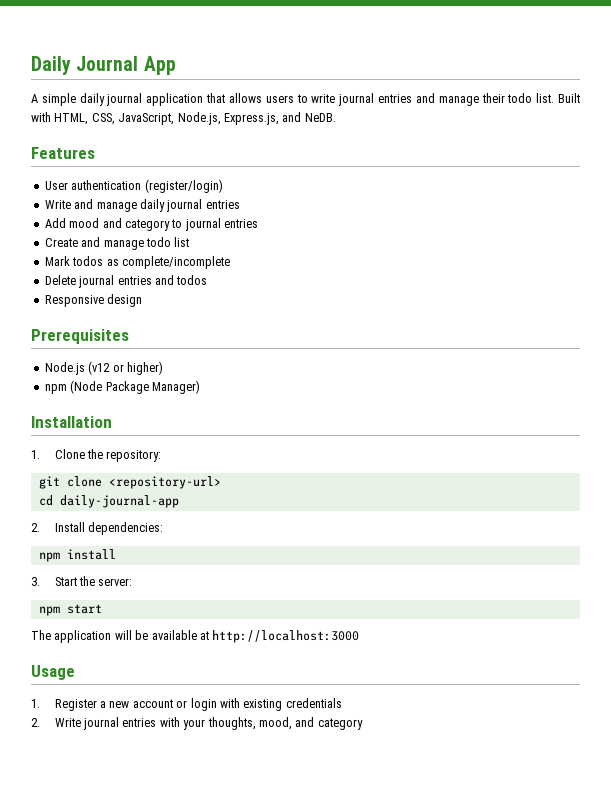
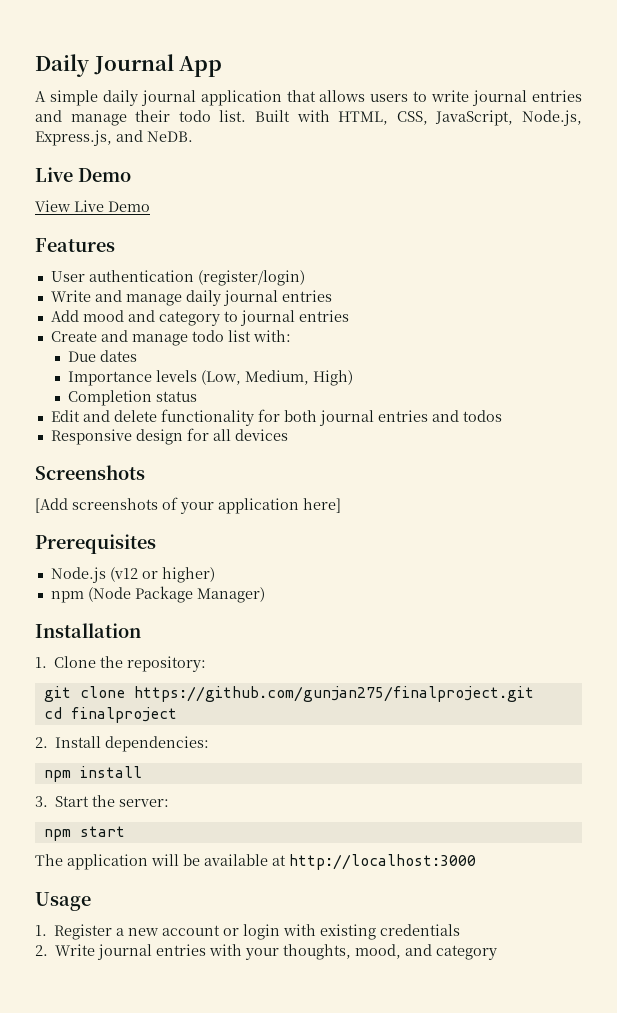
(336, 117) none -> [35,167,131,182] [35,200,150,212] // Live Demo // View Live Demo
[44,256,230,269] [44,275,76,285] // Mark todos as complete/incomplete // Delete -> [252,330,291,342] [67,350,137,362] [67,370,353,386] [67,390,197,406] [50,409,317,426] with: // Due dates // Importance levels (Low, Medium, High) // Completion status // Edit and delete functionality for both
(143, 300) none -> [186,428,288,441] [35,465,145,480] [35,497,341,514] for all devices // Screenshots // [Add screenshots of your application here]
[108,476,221,489] <repository-url> -> [133,686,534,702] https://github.com/gunjan275/finalproject.git
[59,495,179,508] daily-journal-app -> [70,707,177,723] finalproject

